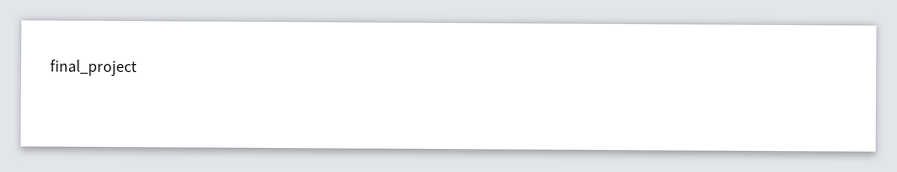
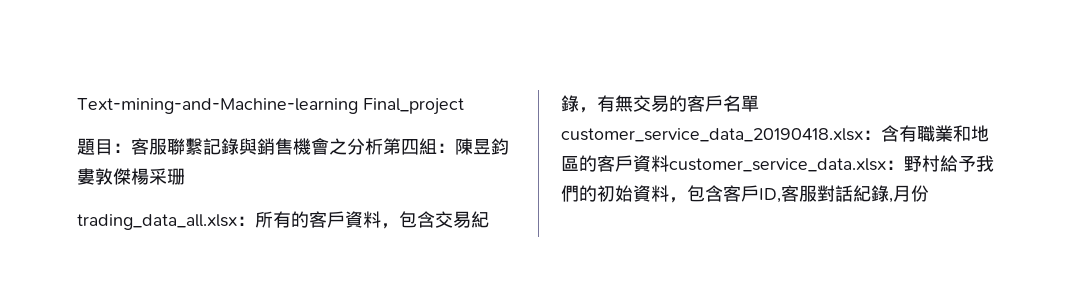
[50,59,138,77] final_project -> [77,98,464,115] [77,138,509,155] [77,168,185,185] [77,211,489,230] [561,95,759,113] [561,125,989,142] [561,155,994,172] [561,185,929,203] Text-mining-and-Machine-learning Final_project // 題目：客服聯繫記錄與銷售機會之分析第四組：陳昱鈞婁敦傑楊采珊 // trading_data_all.xlsx：所有的客戶資料，包含交易紀錄，有無交易的客戶名單customer_service_data_20190418.xlsx：含有職業和地區的客戶資料customer_service_data.xlsx：野村給予我們的初始資料，包含客戶ID,客服對話紀錄,月份

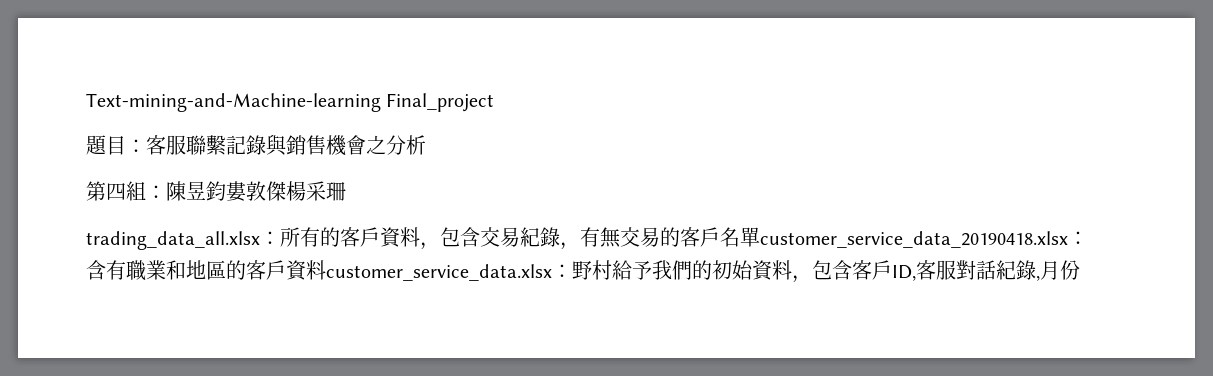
(383, 146) none -> (426, 145) //

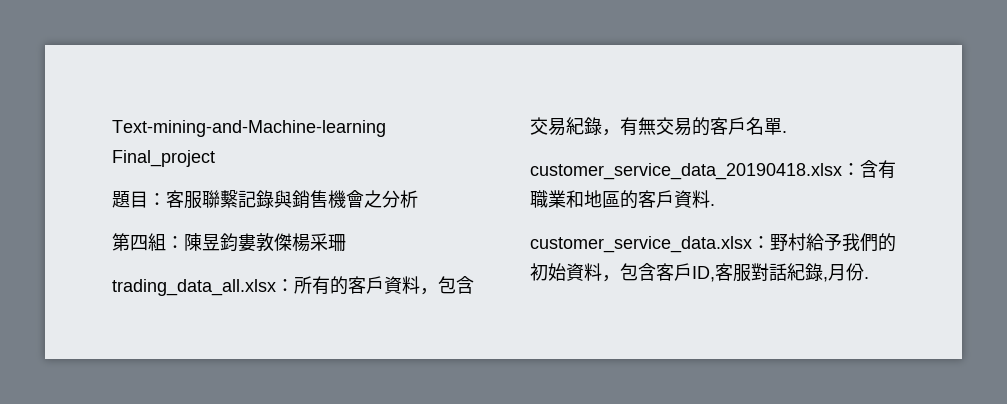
(760, 237) none -> [782,131,787,133] . //
(326, 270) none -> [710,204,715,206] . //
(1080, 270) none -> [864,277,869,279] .

